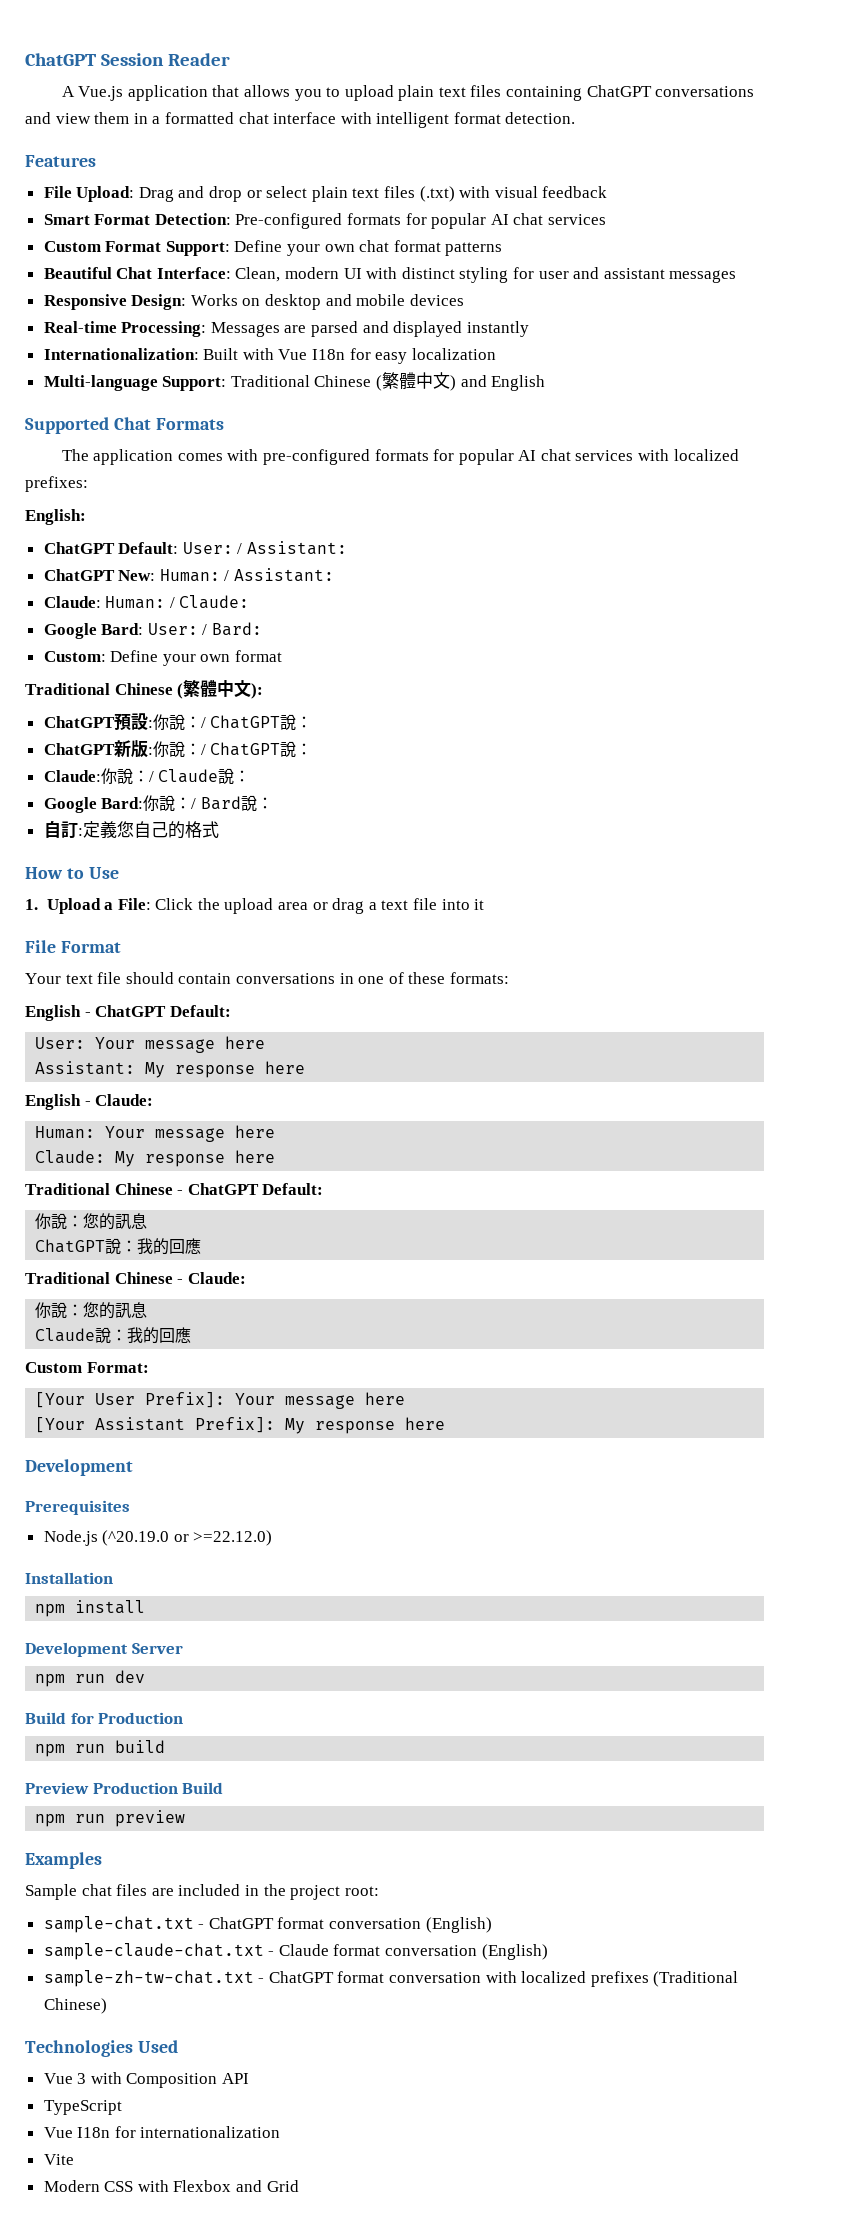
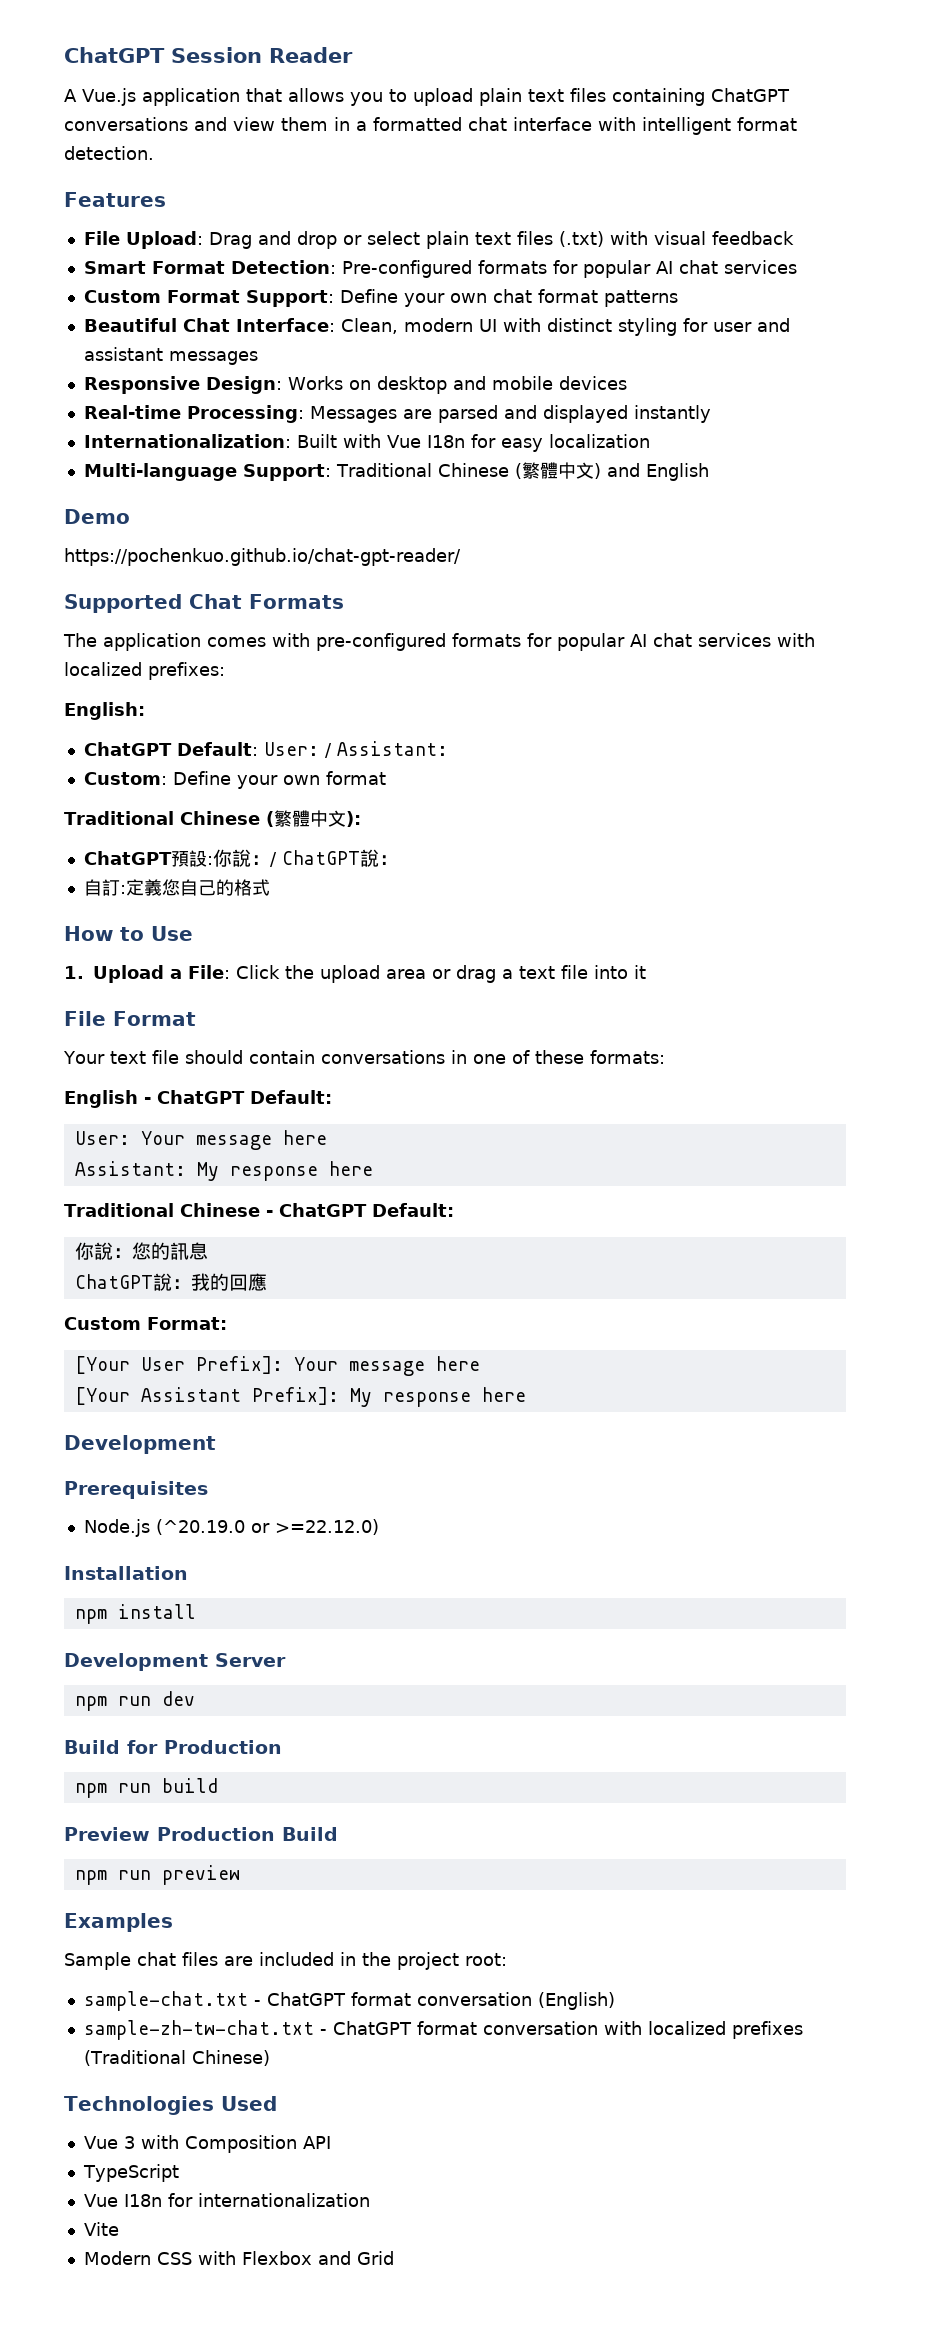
(546, 383) none -> [64,509,130,524] [64,548,461,566] // Demo // https://pochenkuo.github.io/chat-gpt-reader/
[43,568,335,582] [43,595,250,609] [43,622,263,639] // ChatGPT New: Human: / Assistant: // Claude: Human: / Claude: // Google Bard: User: / Bard: -> (448, 748) none
[43,740,313,758] [43,768,251,784] [43,795,273,813] // ChatGPT新版:你說：/ ChatGPT說： // Claude:你說：/ Claude說： // Google Bard:你說：/ Bard說： -> (398, 860) none
[25,1094,154,1110] [35,1125,276,1142] [35,1150,276,1167] // English - Claude: // Human: Your message here // Claude: My response here -> (373, 1168) none
[25,1272,246,1284] [35,1302,148,1319] [35,1327,192,1344] // Traditional Chinese - Claude: // 你說：您的訊息 // Claude說：我的回應 -> (267, 1282) none
[43,1943,548,1960] // sample-claude-chat.txt - Claude format conversation (English) -> (615, 2001) none

